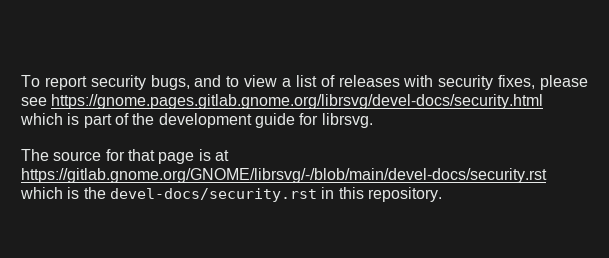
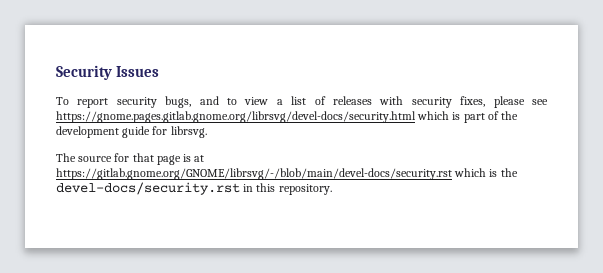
(21, 81) none -> [56,65,160,80] Security Issues //

